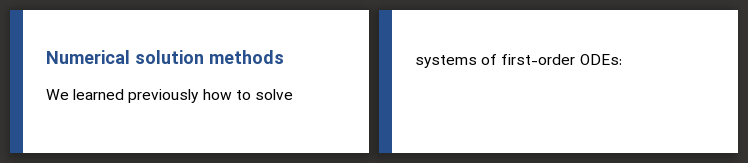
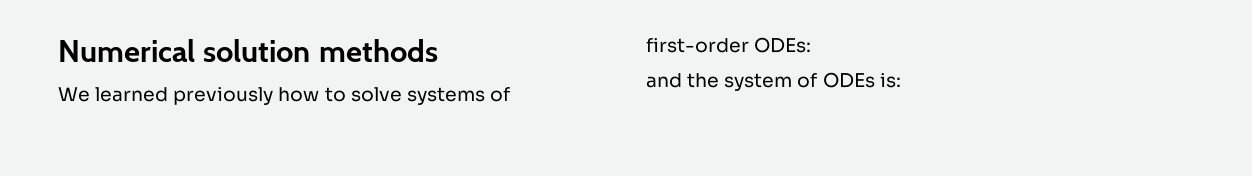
(622, 59) none -> [646,72,901,91] // and the system of ODEs is:

